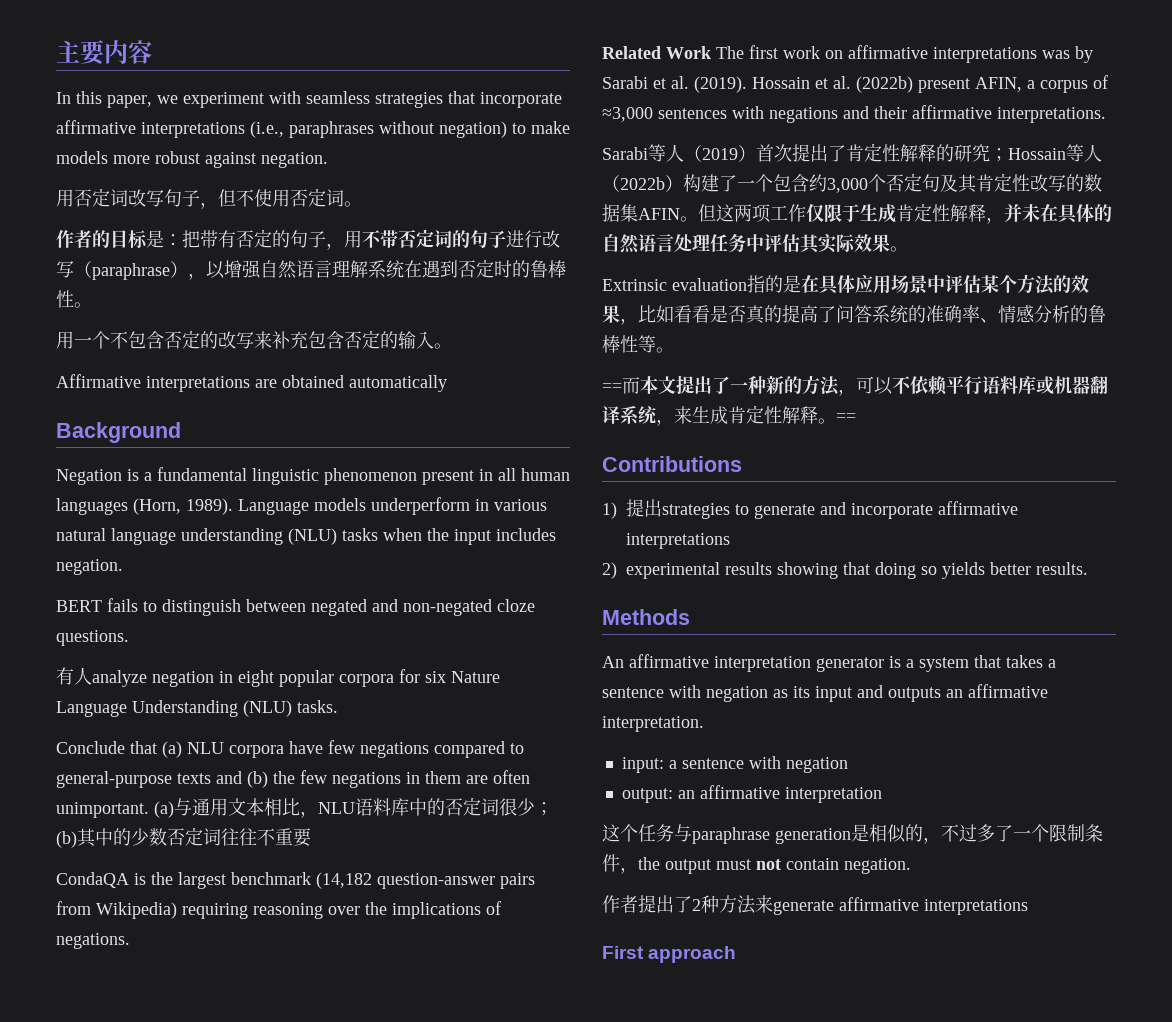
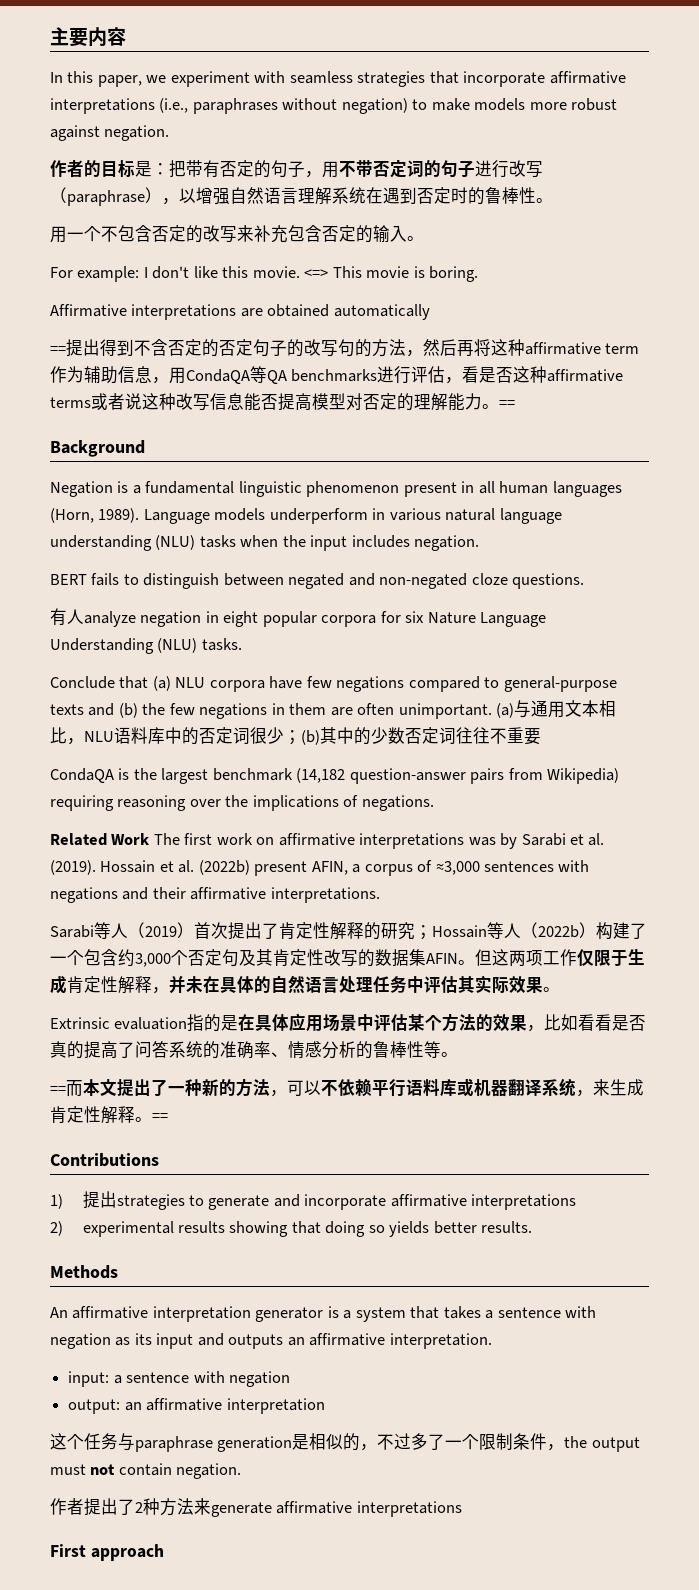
[56,188,362,209] // 用否定词改写句子，但不使用否定词。 -> (170, 133) none
(452, 346) none -> [50,266,479,282] // For example: I don't like this movie. <=> This movie is boring.
(447, 383) none -> [50,339,640,357] [50,366,624,384] [50,393,515,411] // ==提出得到不含否定的否定句子的改写句的方法，然后再将这种affirmative term作为辅助信息，用CondaQA等QA benchmarks进行评估，看是否这种affirmative terms或者说这种改写信息能否提高模型对否定的理解能力。==

